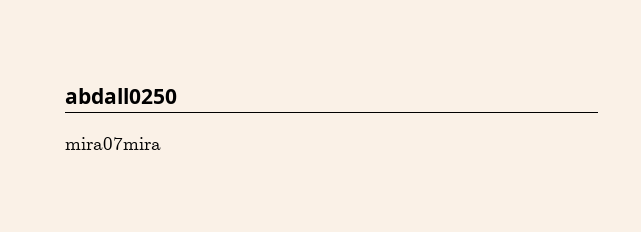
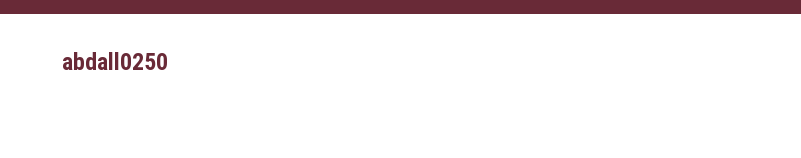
[65,137,161,150] // mira07mira -> (168, 61) none

